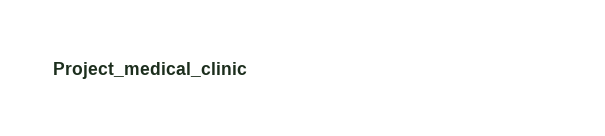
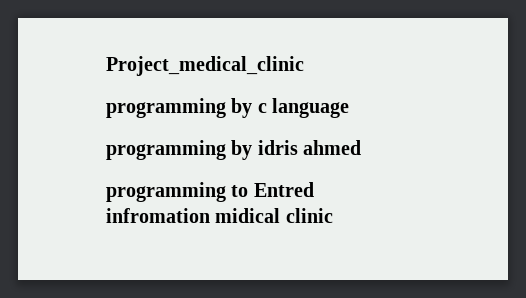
(247, 70) none -> [106,98,350,118] [106,140,362,160] [106,182,314,202] [106,208,333,223] // programming by c language // programming by idris ahmed // programming to Entred infromation midical clinic

